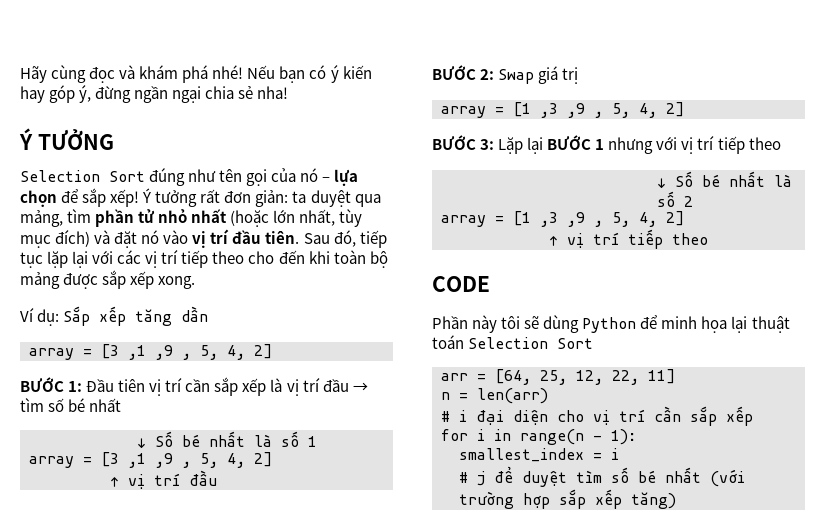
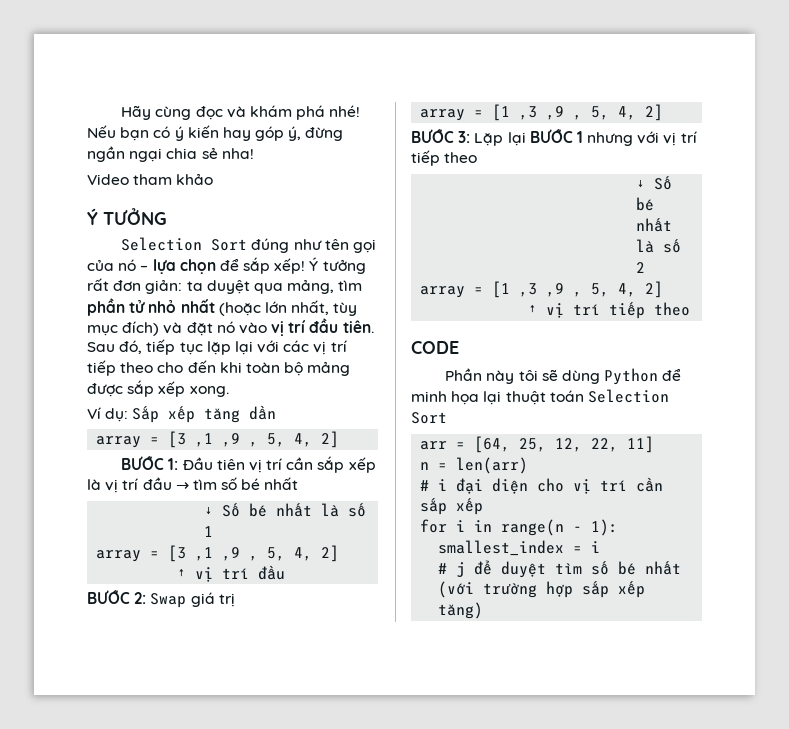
(289, 92) none -> [87,173,214,185] // Video tham khảo

